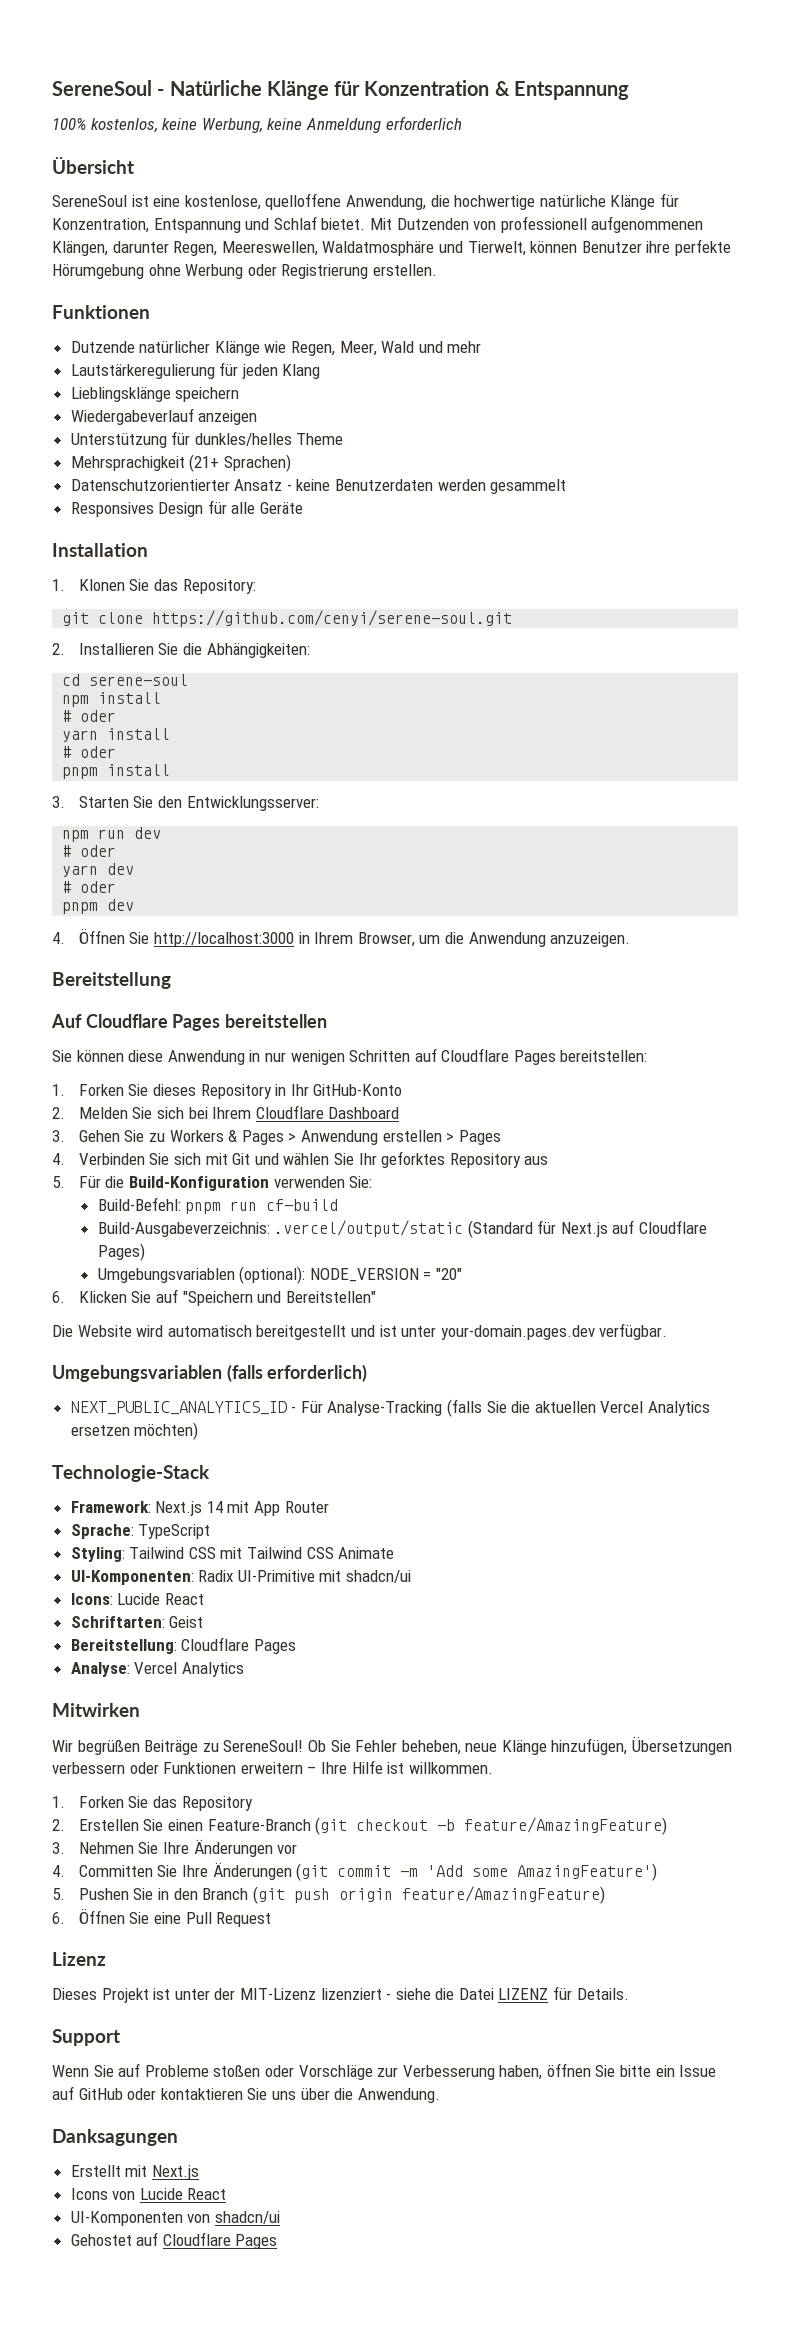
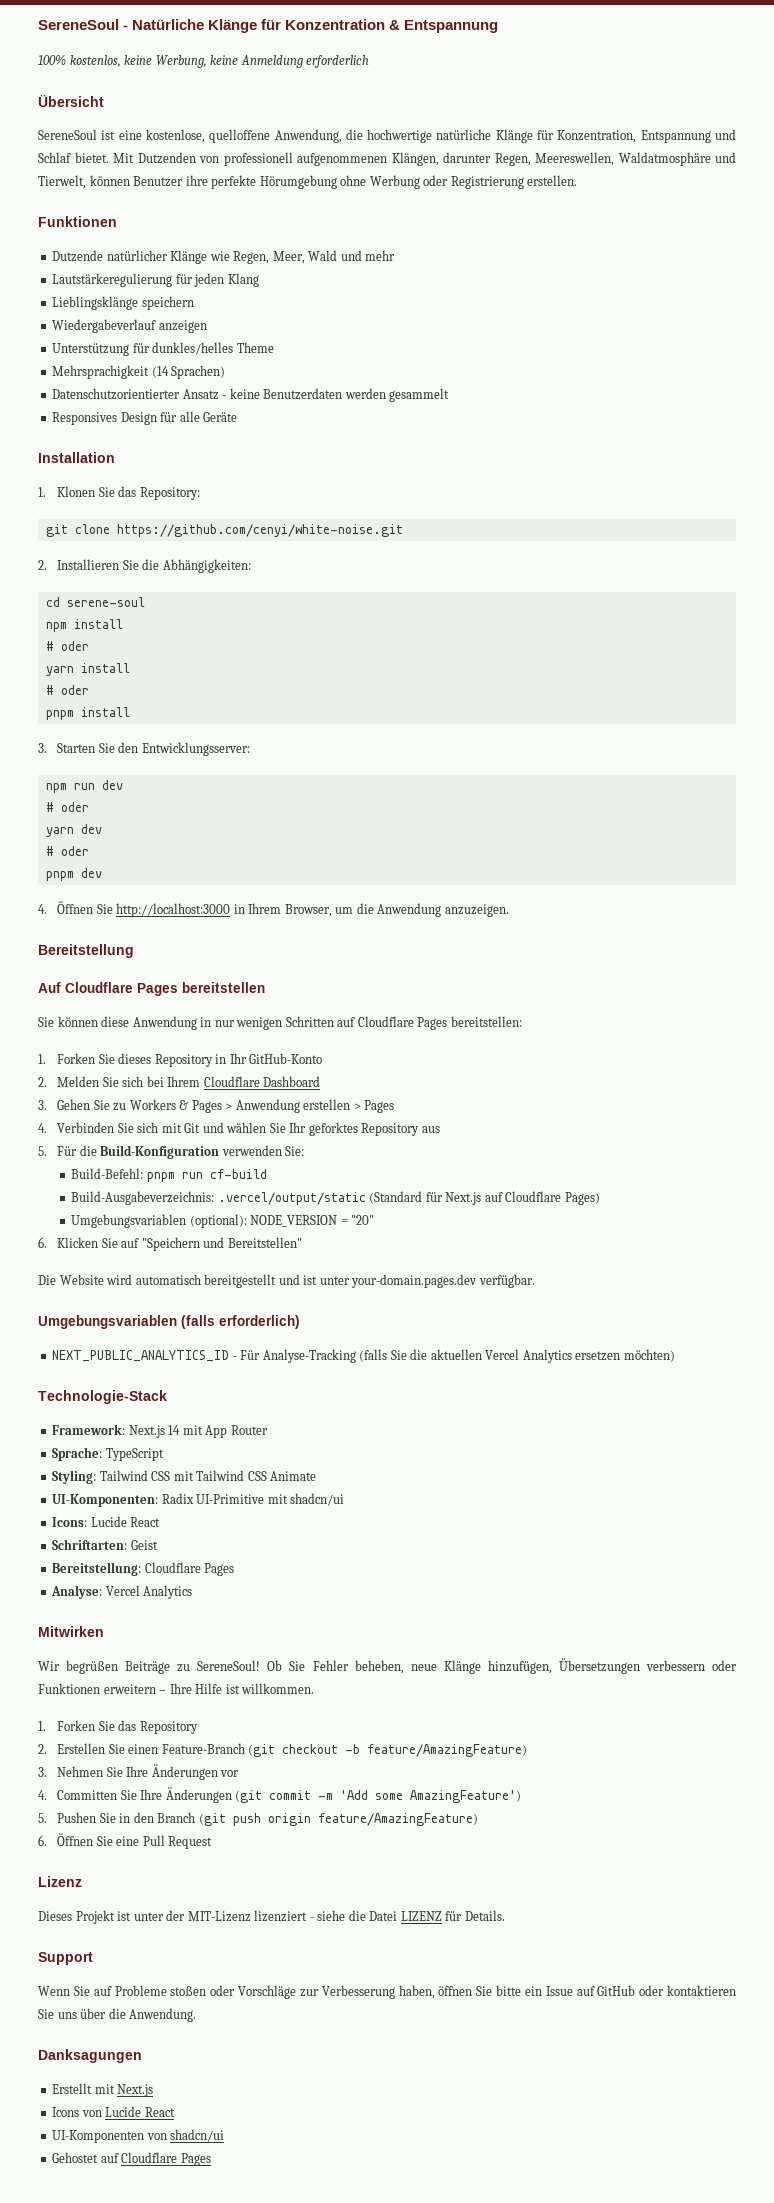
[189,454,220,472] (21+ -> [151,366,169,378] (14
[152,610,513,627] https://github.com/cenyi/serene-soul.git -> [116,524,403,537] https://github.com/cenyi/white-noise.git

